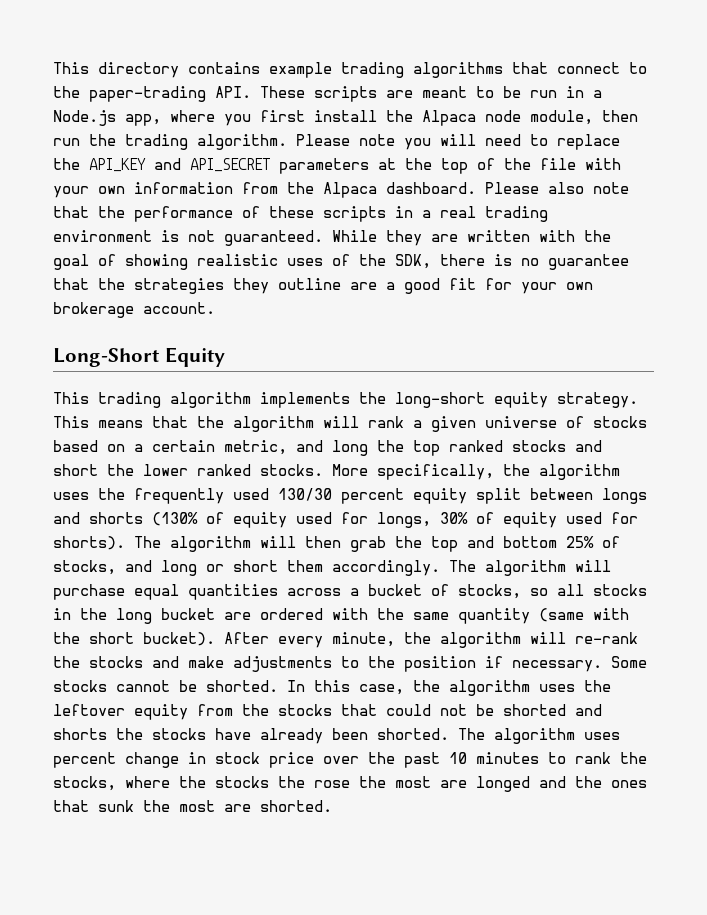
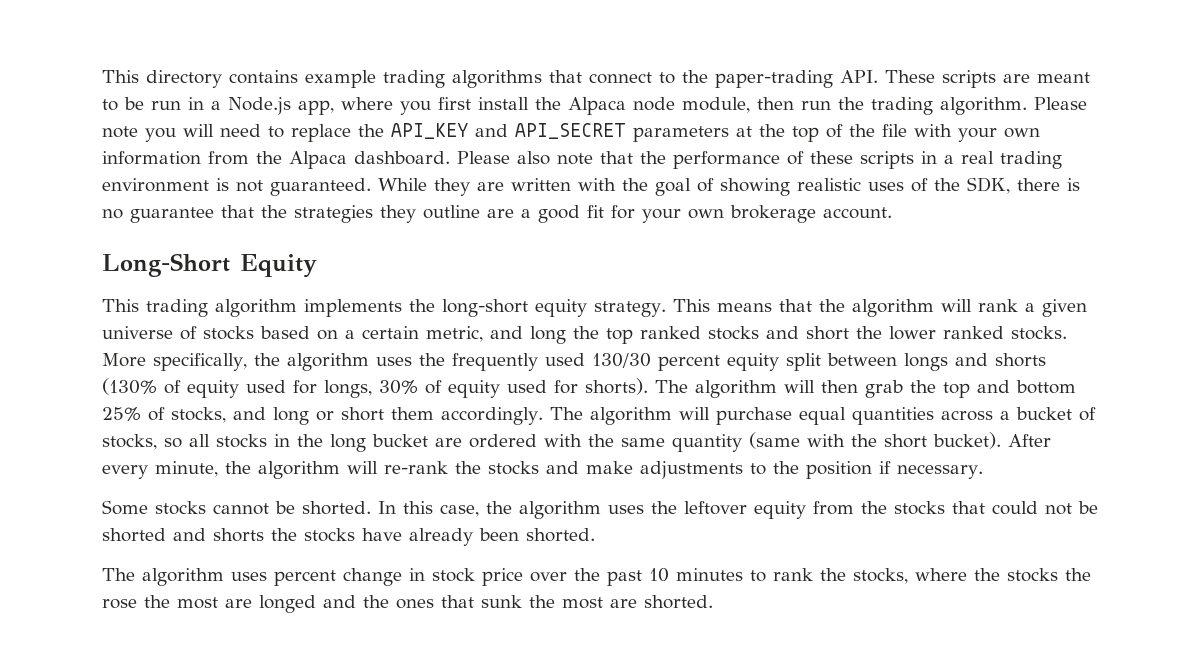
(602, 666) none -> (983, 471) //
(449, 734) none -> (595, 535) //

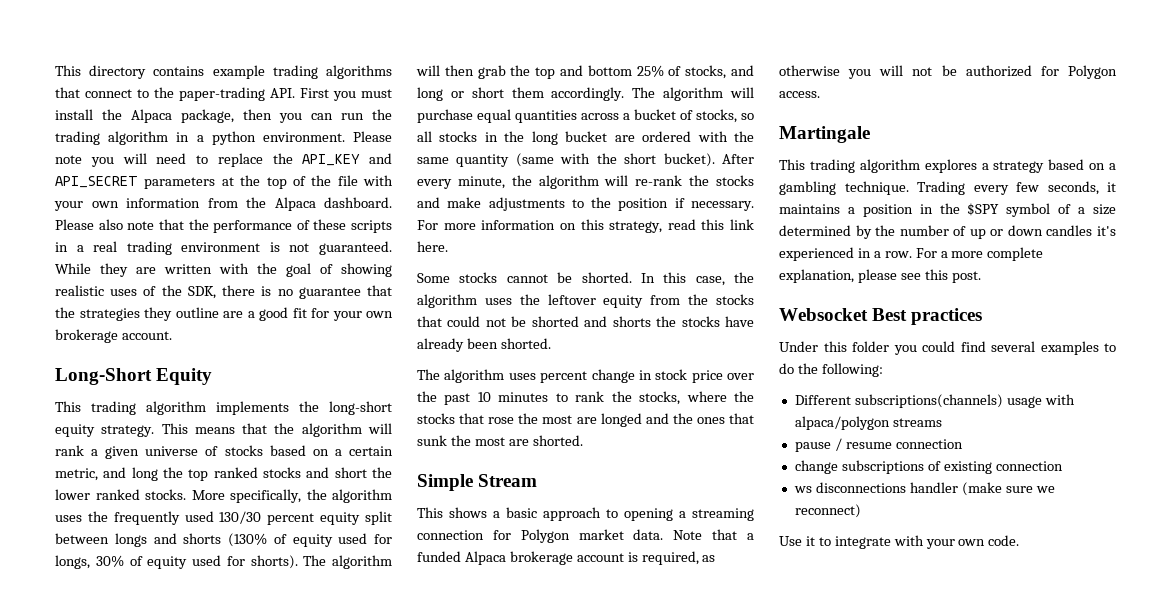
[885,70,1090,88] [102,97,1027,115] These scripts are meant to be run in a Node.js app, where you first install the Alpaca node module, then run the trading algorithm. -> [300,88,392,101] [55,109,392,123] [55,131,345,145] First you must install the Alpaca package, then you can run the trading algorithm in a python environment.
(983, 471) none -> [417,219,754,233] [417,241,448,252] For more information on this strategy, read this link here.
[1065,568,1091,581] the -> [459,413,485,424] that
(713, 602) none -> [417,474,538,491] [417,507,754,521] [417,529,755,543] [417,551,716,565] [779,65,1117,79] [779,91,820,98] [779,126,870,143] [779,159,1116,173] [779,181,1116,195] [779,203,1116,217] [779,225,1116,239] [779,247,1044,261] [779,269,981,283] [779,308,983,325] [779,341,1116,355] [779,363,883,377] [794,394,1075,408] [794,416,942,430] [794,438,963,452] [794,460,1063,474] [793,482,1055,496] [794,504,861,518] [779,535,1020,549] // Simple Stream // This shows a basic approach to opening a streaming connection for Polygon market data. Note that a funded Alpaca brokerage account is required, as otherwise you will not be authorized for Polygon access. // Martingale // This trading algorithm explores a strategy based on a gambling technique. Trading every few seconds, it maintains a position in the $SPY symbol of a size determined by the number of up or down candles it's experienced in a row. For a more complete explanation, please see this post. // Websocket Best practices // Under this folder you could find several examples to do the following: // Different subscriptions(channels) usage with alpaca/polygon streams // pause / resume connection // change subscriptions of existing connection // ws disconnections handler (make sure we reconnect) // Use it to integrate with your own code.

